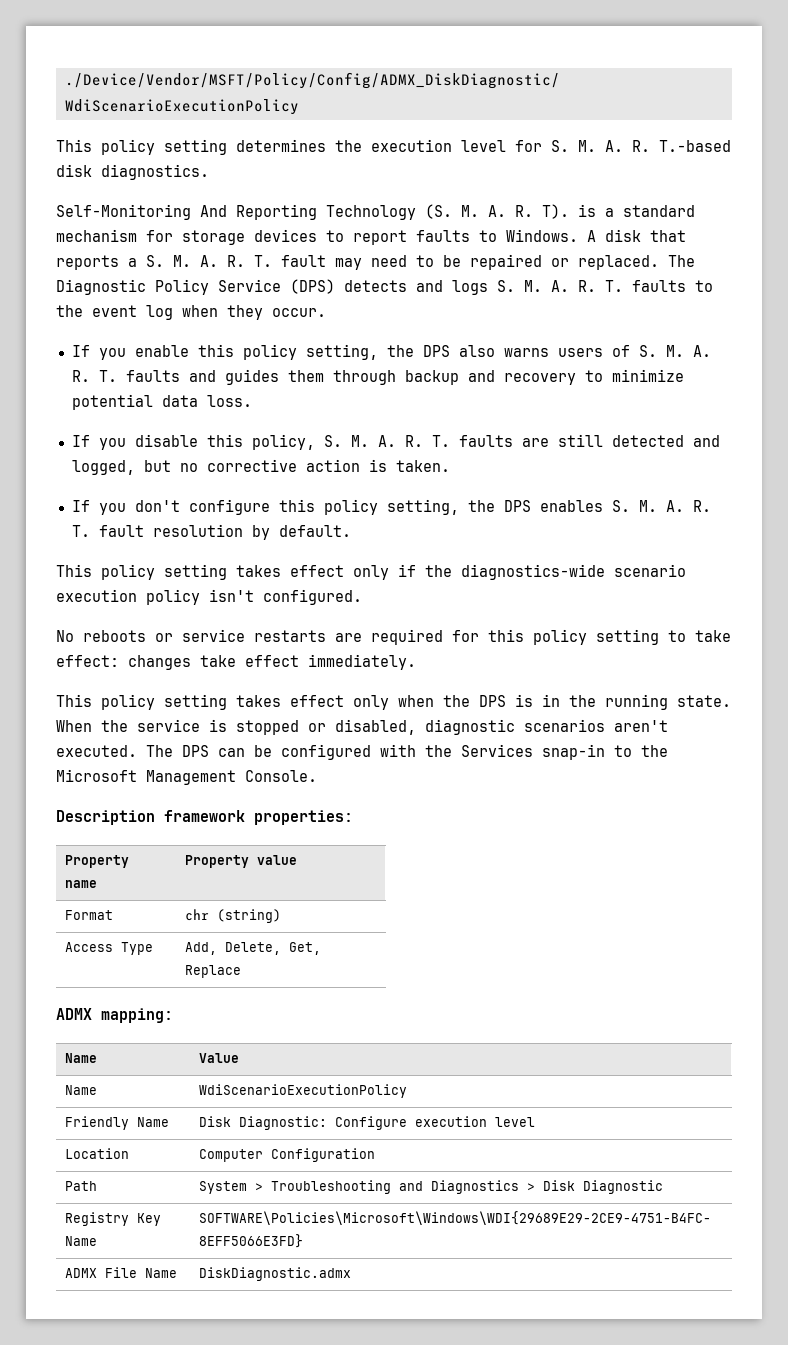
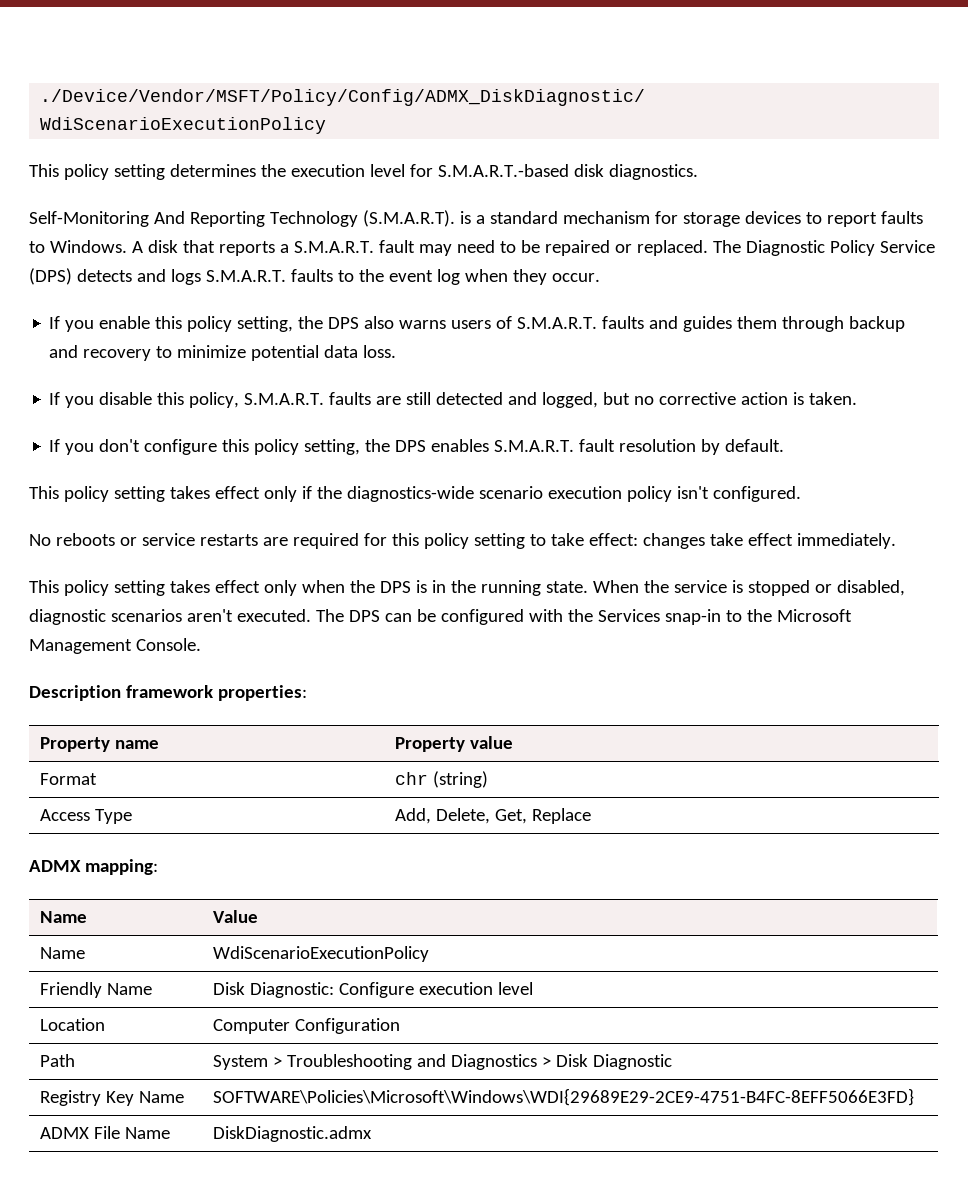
[551,140,731,152] S. M. A. R. T.-based -> [437,164,569,177] S.M.A.R.T.-based
[425,204,569,219] (S. M. A. R. T). -> [362,210,455,227] (S.M.A.R.T).
[146,255,272,267] S. M. A. R. T. -> [293,241,374,253] S.M.A.R.T.
[497,280,623,292] S. M. A. R. T. -> [205,270,286,282] S.M.A.R.T.
[638,345,711,357] [71,370,117,382] S. M. A. R. T. -> [517,317,598,329] S.M.A.R.T.
[323,435,450,447] S. M. A. R. T. -> [244,393,325,405] S.M.A.R.T.
[611,500,711,512] [71,525,90,537] S. M. A. R. T. -> [494,440,575,452] S.M.A.R.T.

